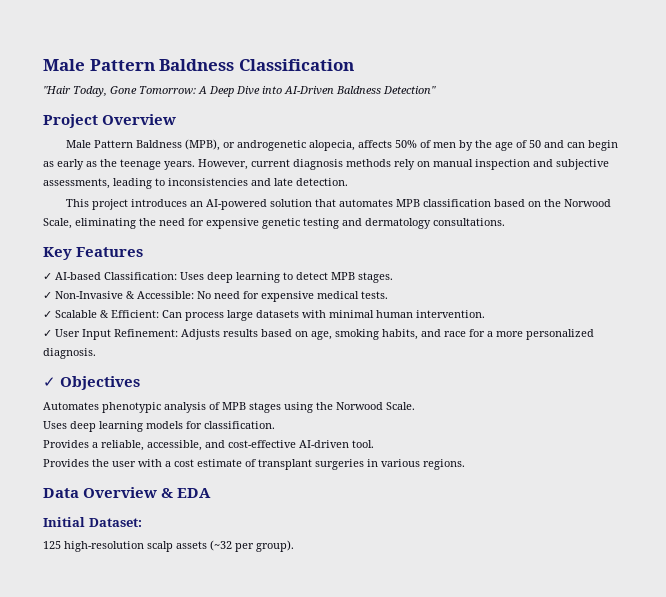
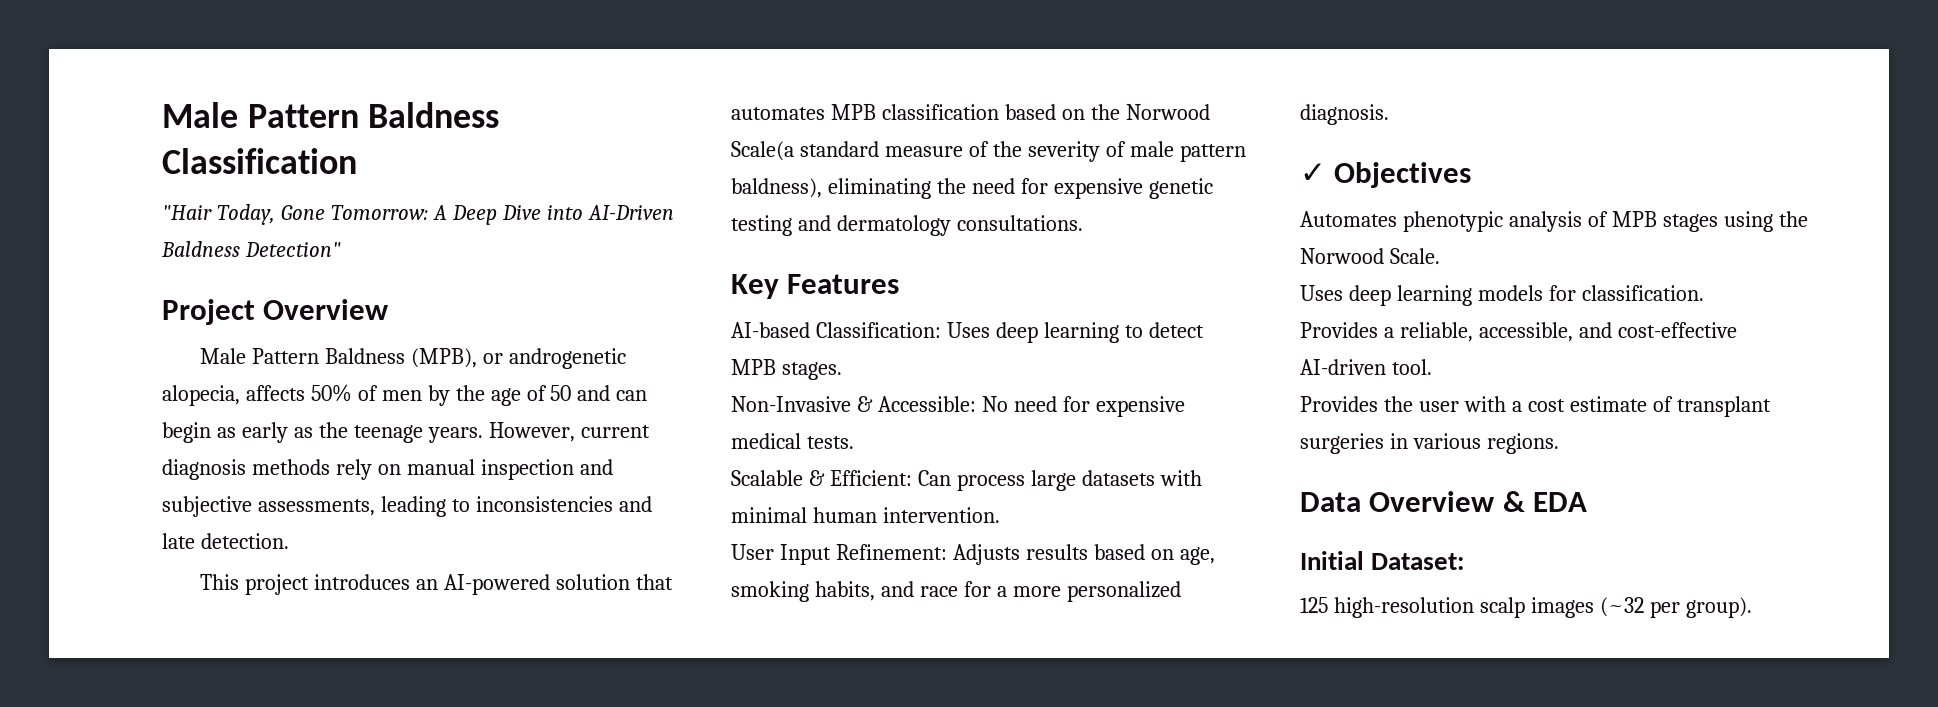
[43,218,72,229] Scale, -> [731,141,1246,162] [731,178,822,198] Scale(a standard measure of the severity of male pattern baldness),
[43,273,52,280] ✓ -> (900, 284) none
[43,292,52,299] ✓ -> (842, 371) none
[43,311,52,318] ✓ -> (854, 442) none
[43,330,52,337] ✓ -> (1000, 515) none
[176,541,207,549] assets -> [1530,597,1594,618] images

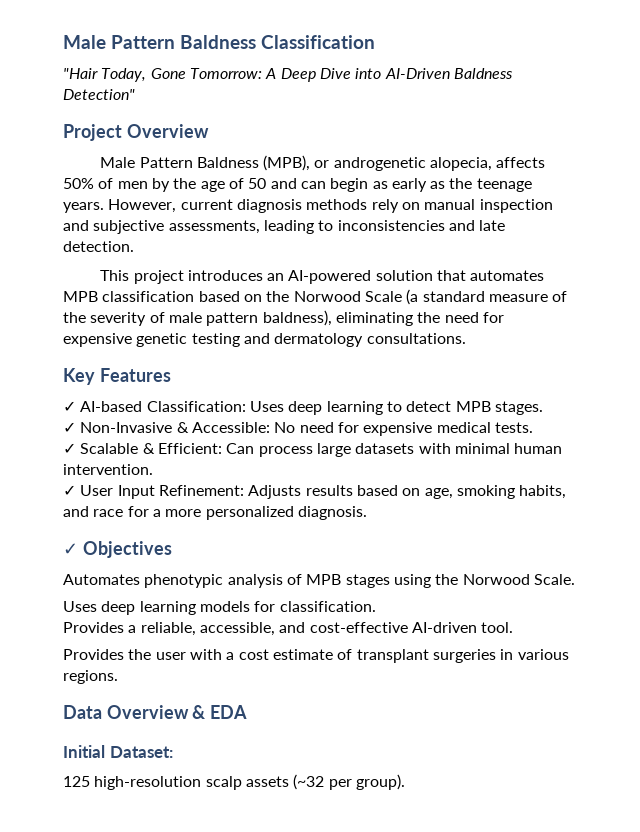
[731,141,794,161] Scale(a -> [364,289,419,305] Scale (a
(900, 284) none -> [63,401,76,412] ✓
(842, 371) none -> [63,422,76,433] ✓
(854, 442) none -> [63,443,76,454] ✓
(1000, 515) none -> [63,485,76,496] ✓
[1530,597,1594,618] images -> [245,776,289,787] assets

